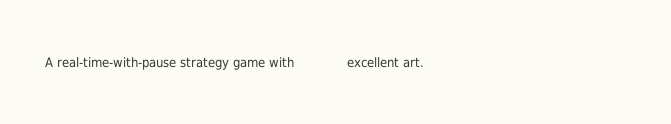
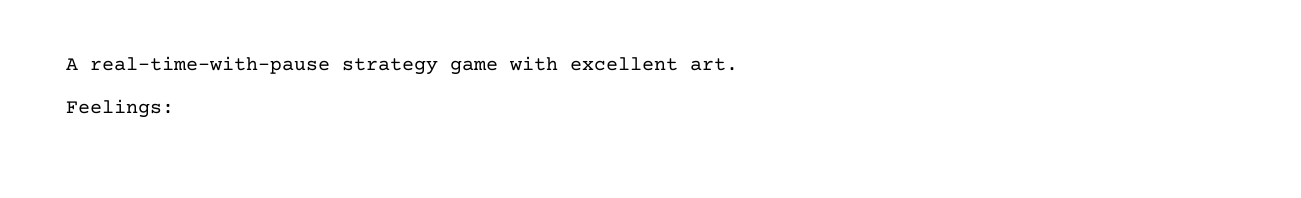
(424, 62) none -> [66,99,174,118] // Feelings:

